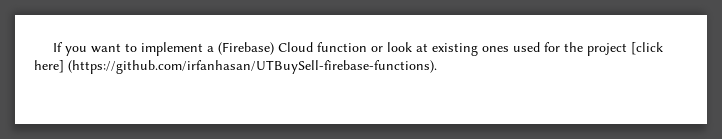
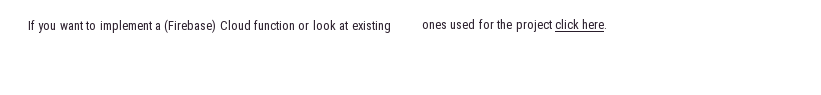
[631,42,664,55] [34,60,437,74] [click here] (https://github.com/irfanhasan/UTBuySell-firebase-functions). -> [554,19,608,29] click here.

